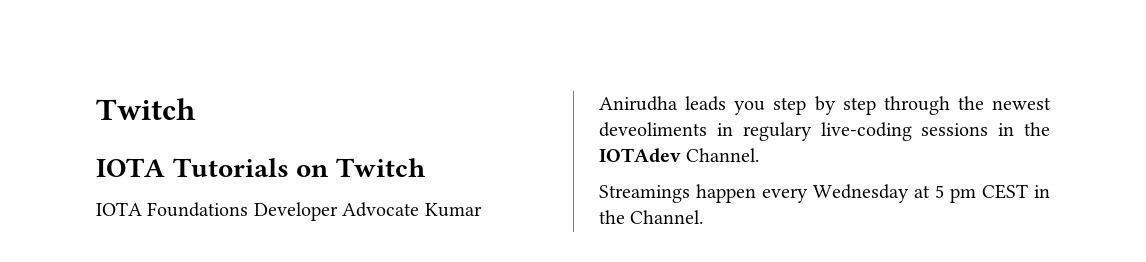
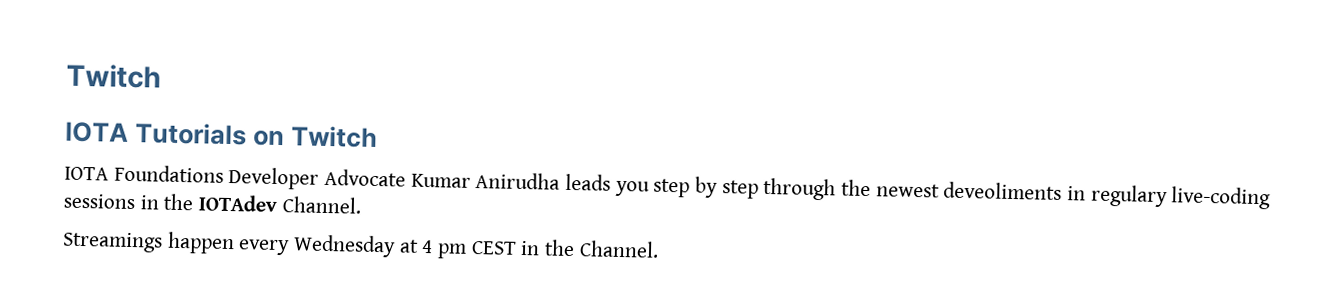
[935,185,944,198] 5 -> [421,239,434,254] 4

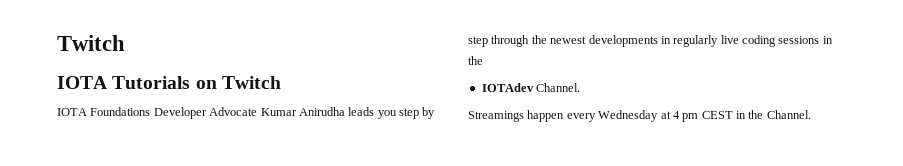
[943,181,1272,210] deveoliments in regulary live-coding -> [588,35,776,47] developments in regularly live coding
(195, 202) none -> (483, 60) //

